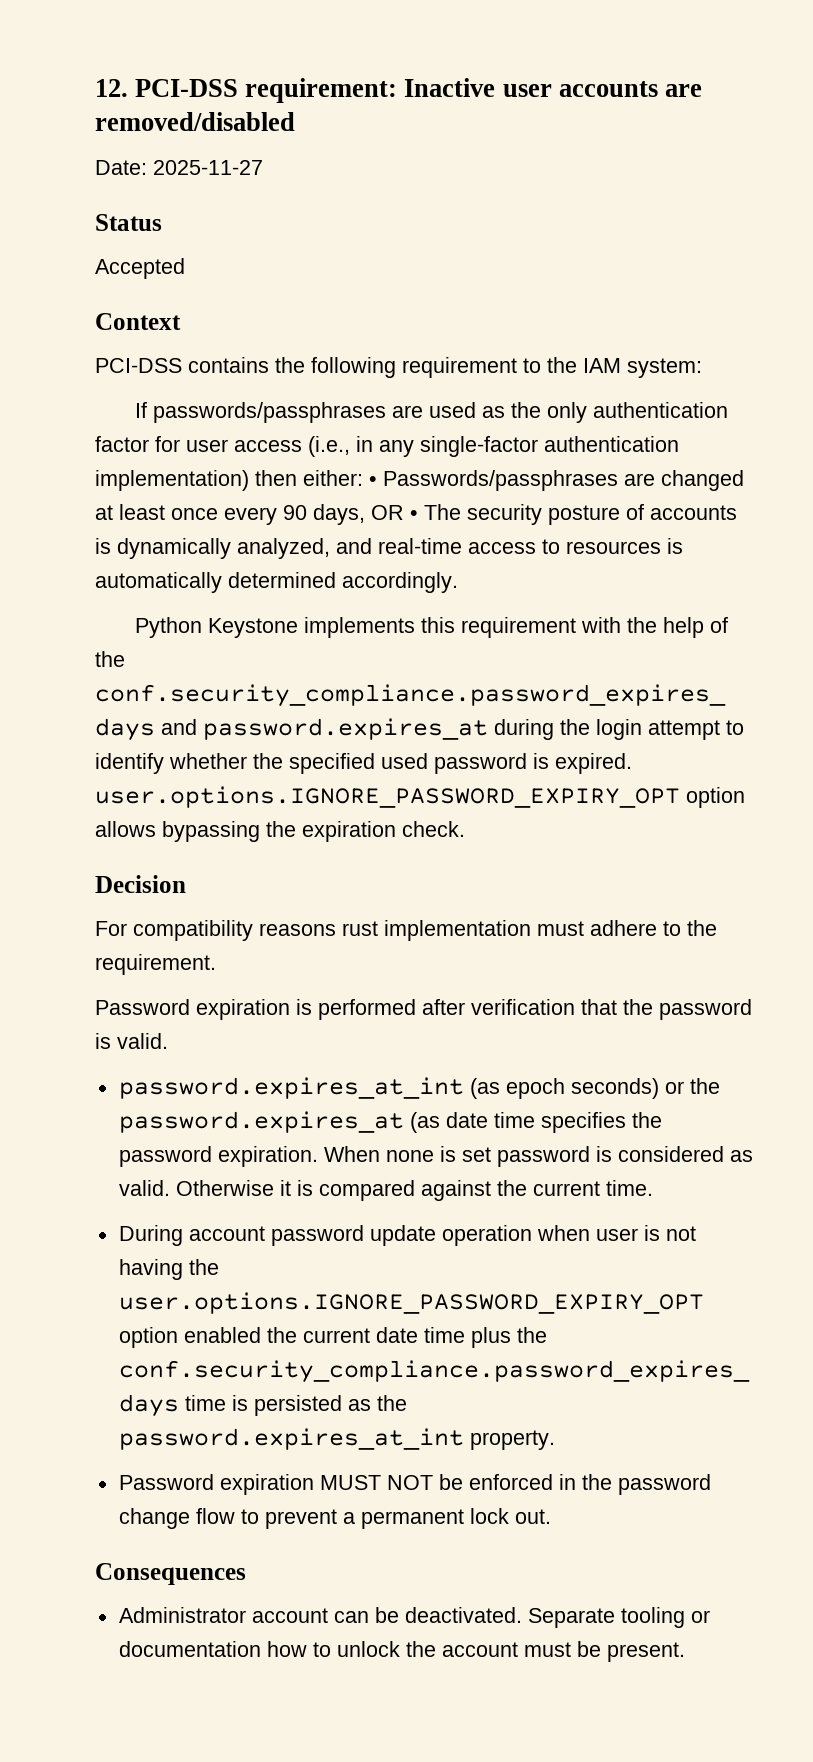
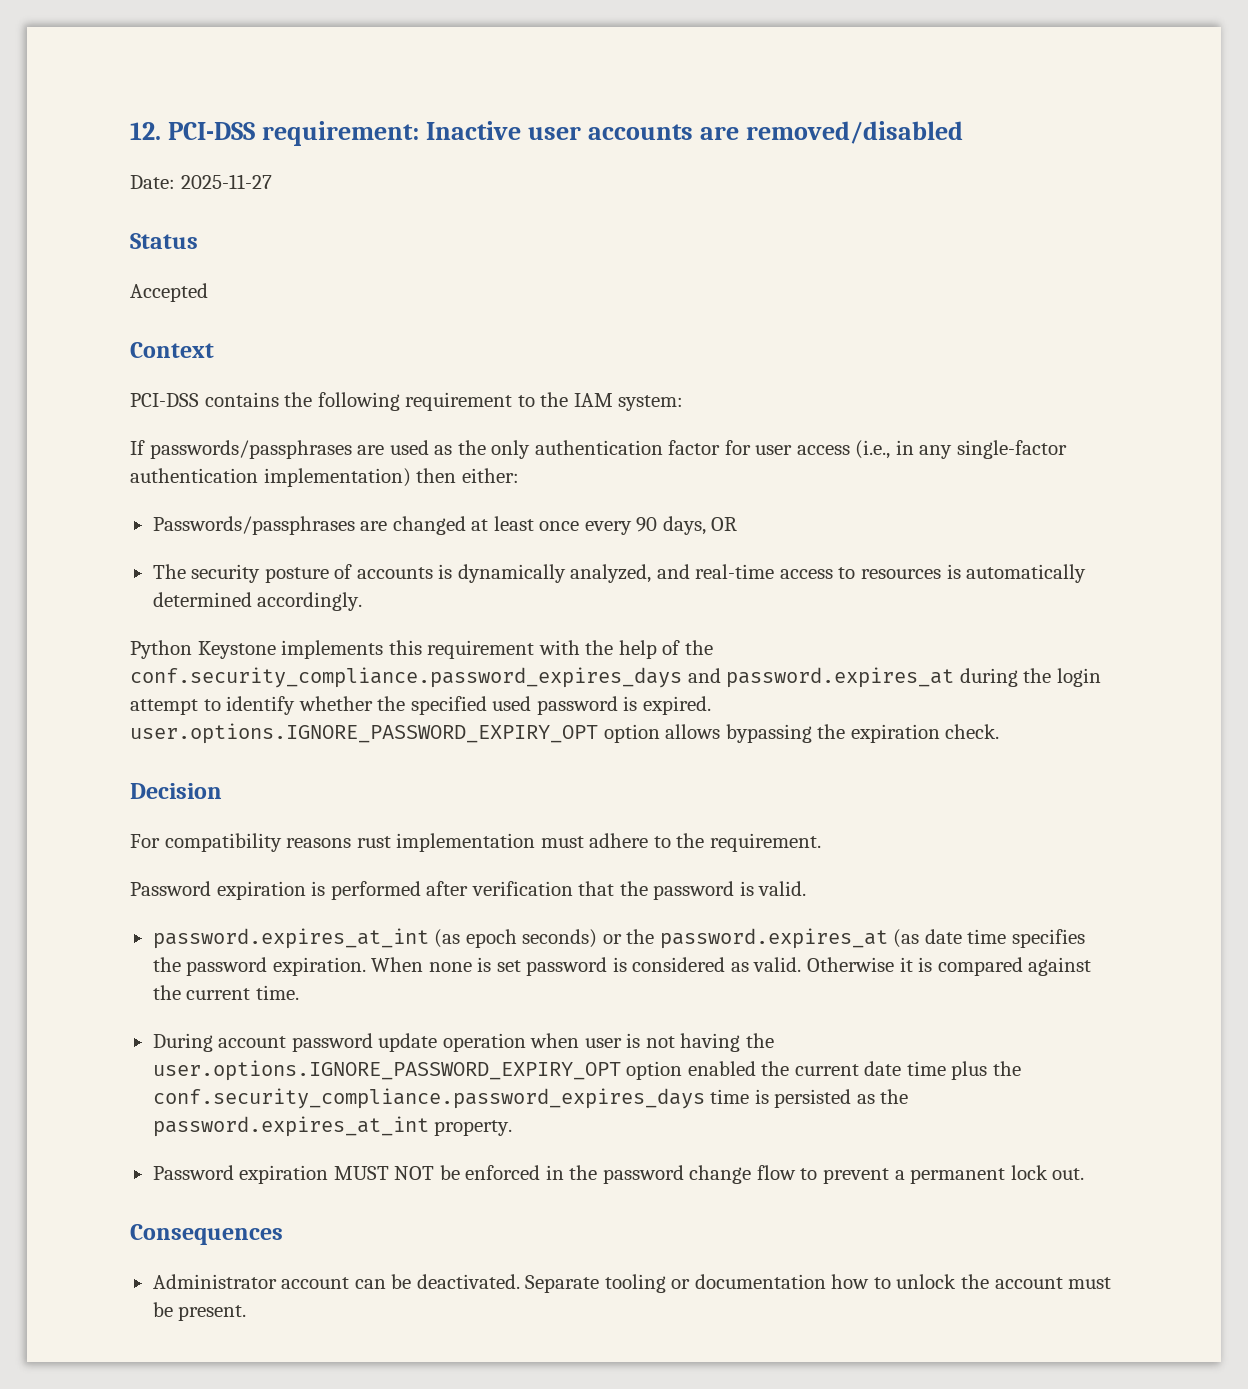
[369,476,377,486] • -> (519, 475) //
[410,510,418,520] • -> (738, 524) //

